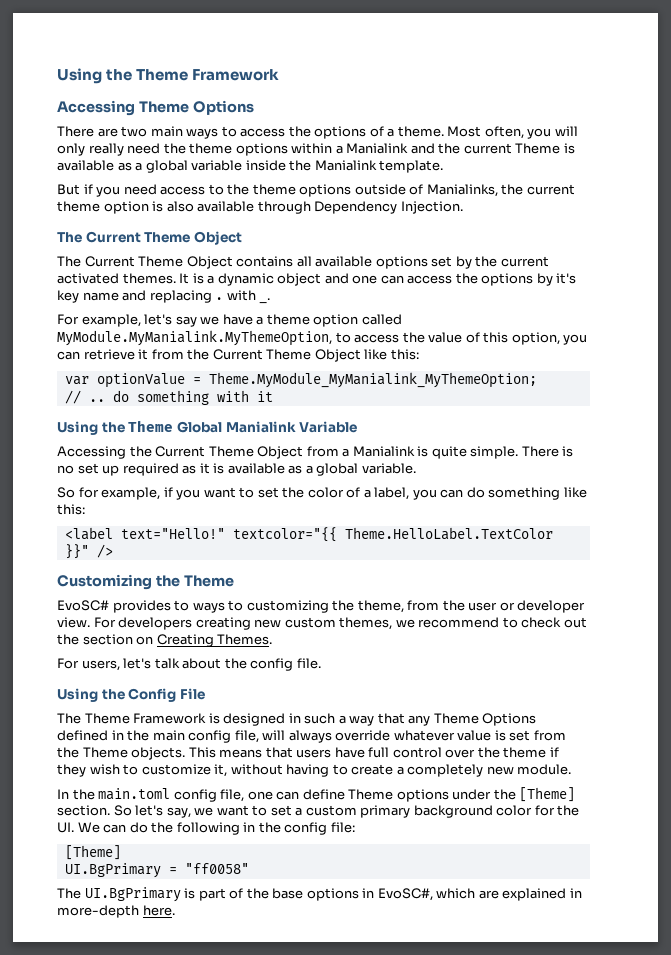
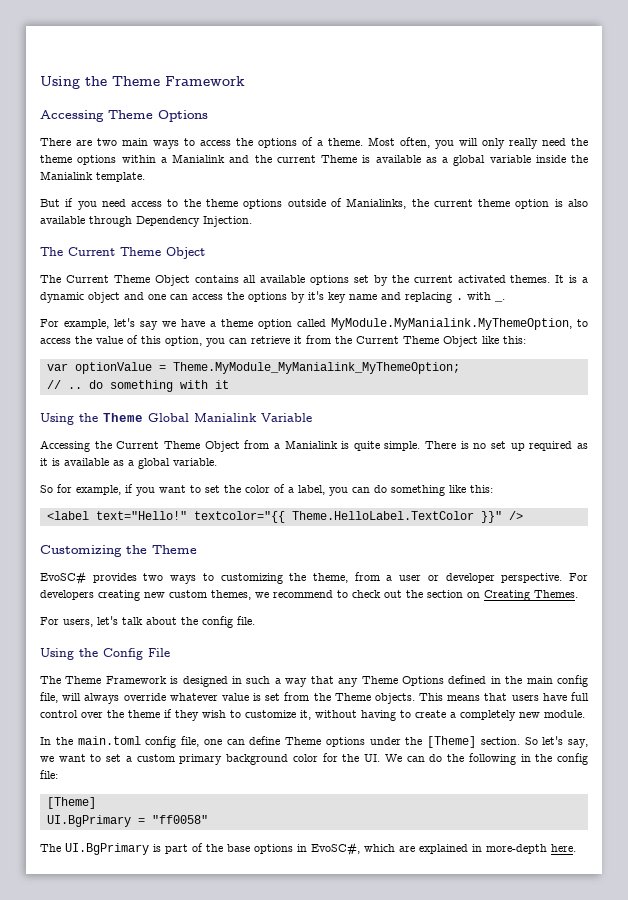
[174,600,190,611] to -> [143,573,164,581] two
[442,600,465,611] the -> [386,575,393,581] a
[57,617,90,628] view. -> [501,573,563,583] perspective.

